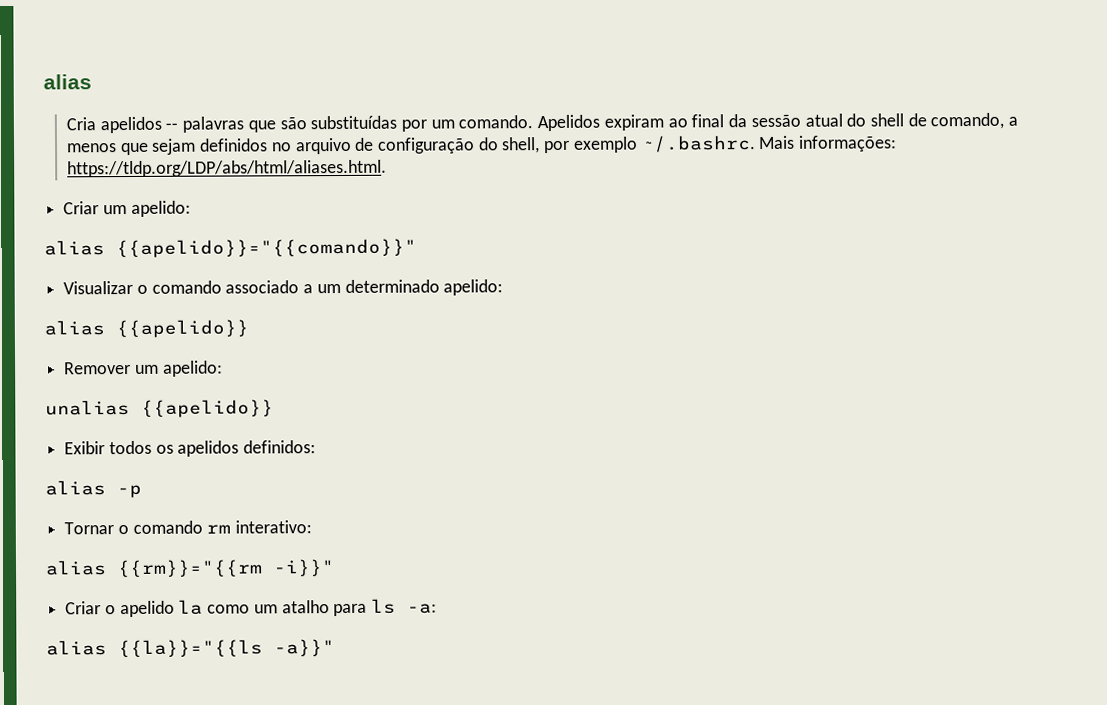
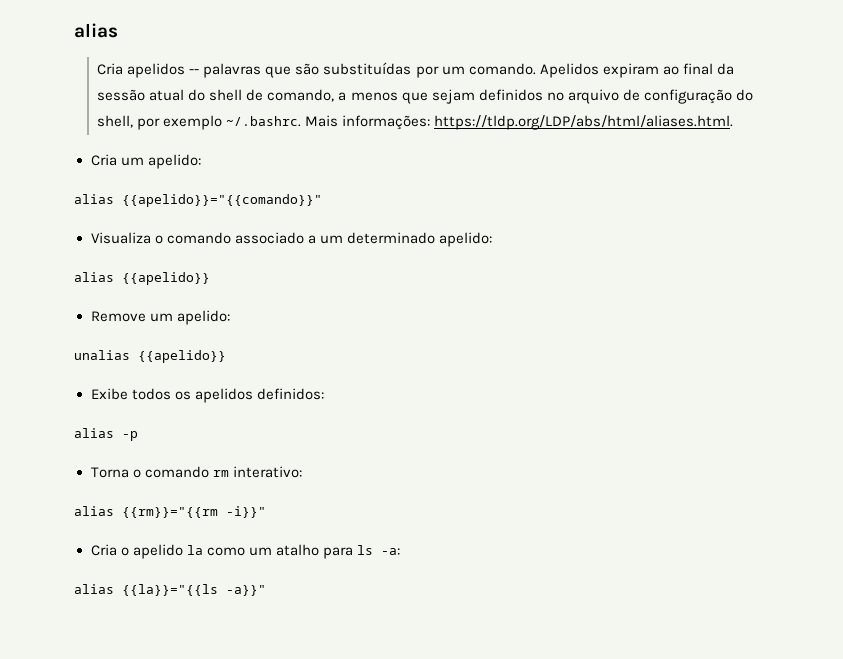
[63,201,100,215] Criar -> [90,154,117,166] Cria
[63,280,134,295] Visualizar -> [90,232,151,244] Visualiza
[64,361,132,375] Remover -> [90,311,146,322] Remove
[64,441,106,455] Exibir -> [90,388,128,400] Exibe
[64,522,115,535] Tornar -> [90,467,129,478] Torna
[65,601,102,615] Criar -> [90,544,117,556] Cria

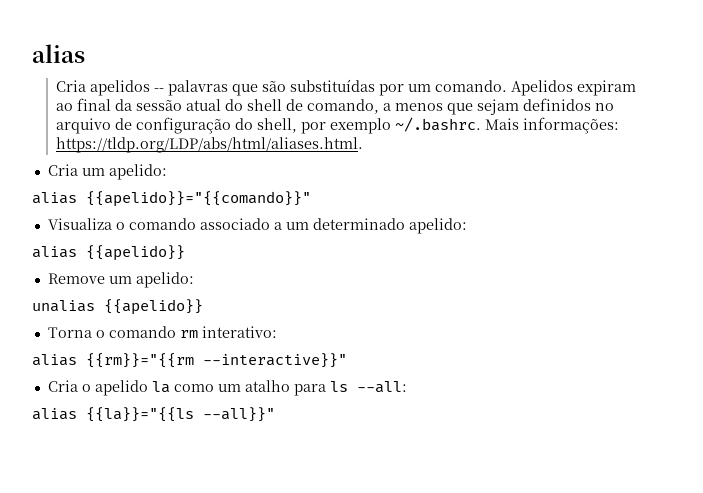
[90,388,324,403] [74,428,138,441] // Exibe todos os apelidos definidos: // alias -p -> (203, 307) none
[226,506,266,518] -i}}" -> [203,353,347,368] --interactive}}"
[380,548,400,555] -a: -> [356,381,407,393] --all:
[226,585,266,596] -a}}" -> [203,407,275,422] --all}}"

